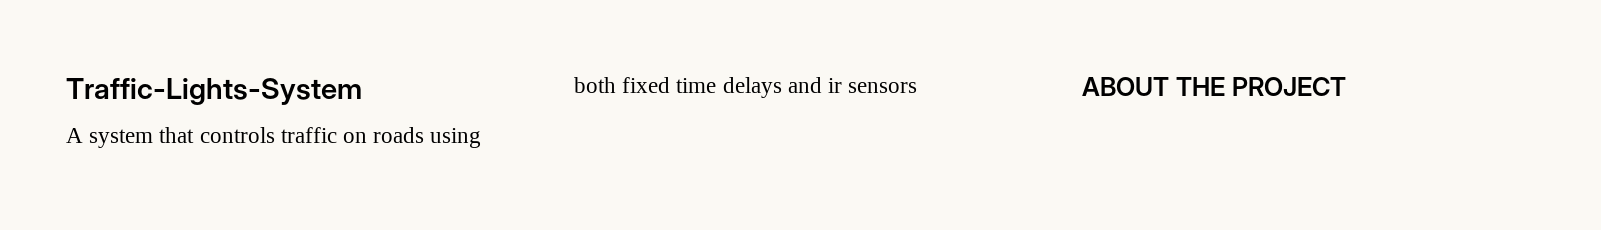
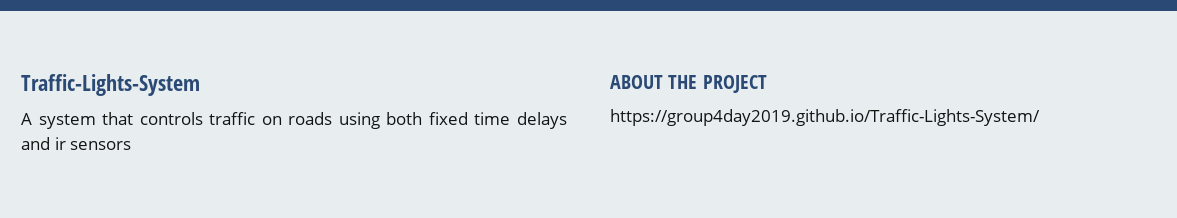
(1346, 86) none -> [610,109,1040,126] // https://group4day2019.github.io/Traffic-Lights-System/

